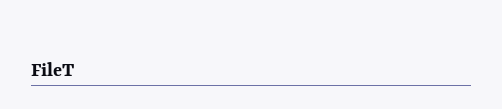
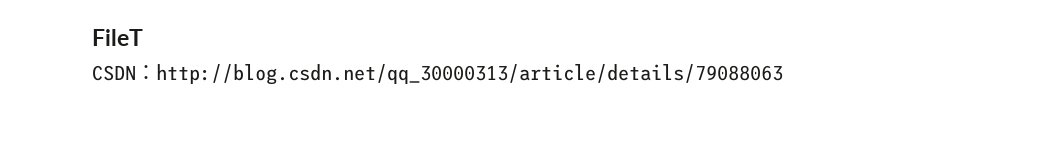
(74, 69) none -> [92,64,783,85] // CSDN：http://blog.csdn.net/qq_30000313/article/details/79088063

